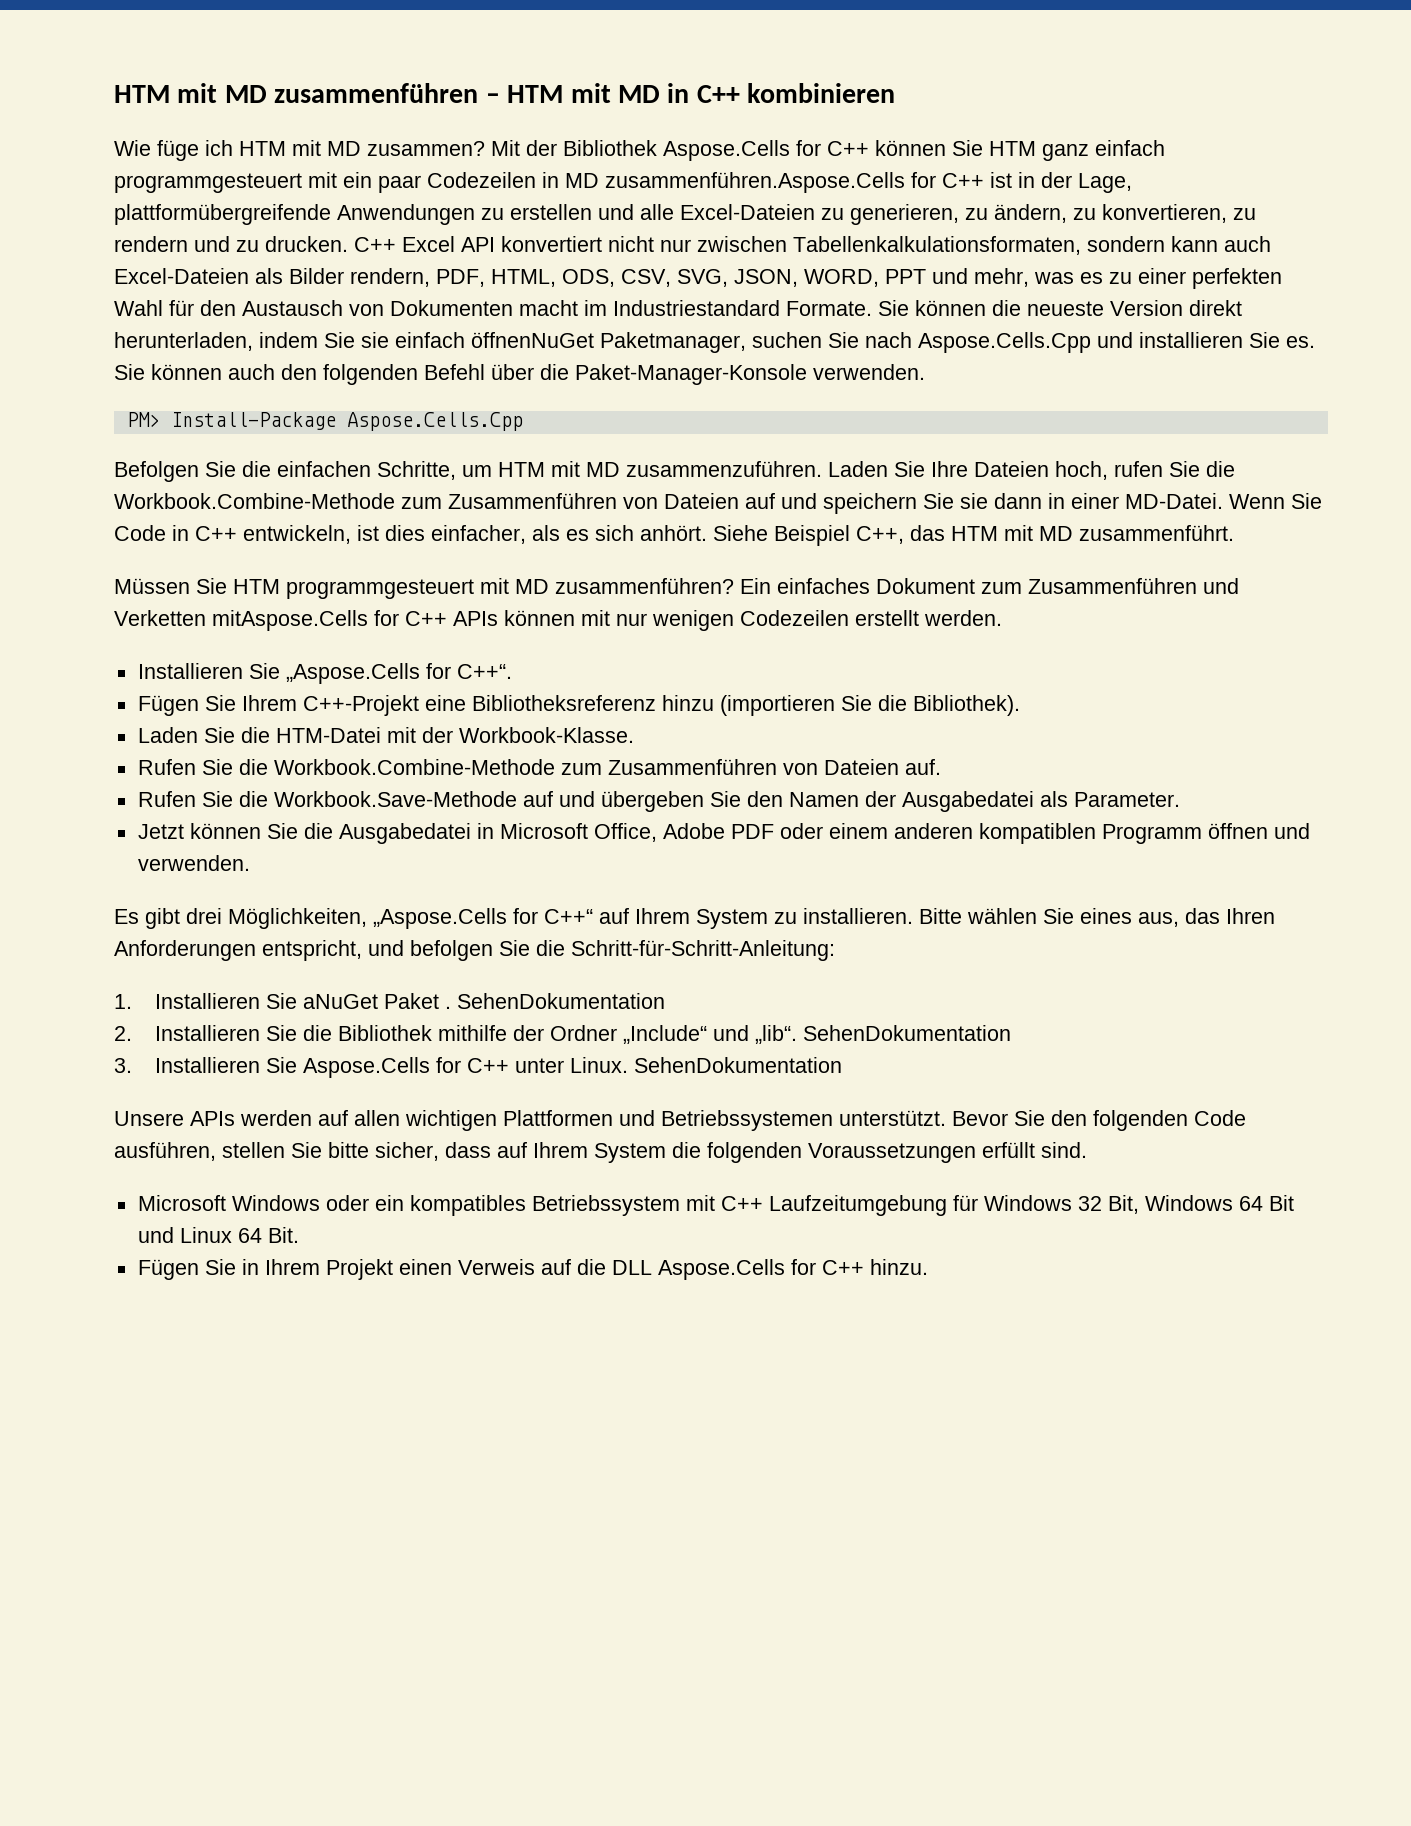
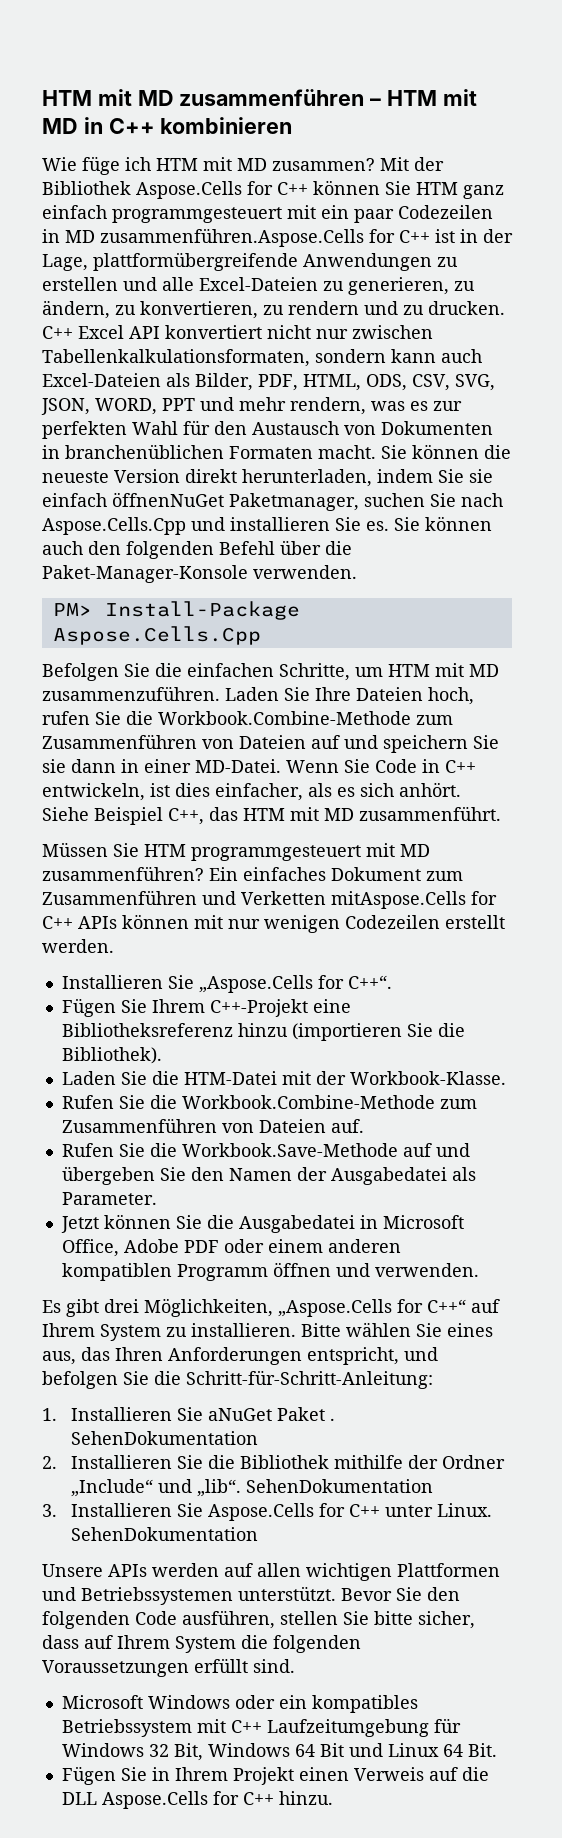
[289,268,430,287] Bilder rendern, -> [195,373,253,391] Bilder,
[974,268,1186,287] mehr, was es zu einer -> [239,397,462,415] mehr rendern, was es zur
[519,300,872,316] macht im Industriestandard Formate. -> [42,444,376,459] in branchenüblichen Formaten macht.

